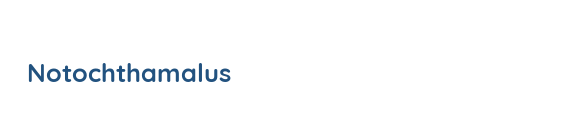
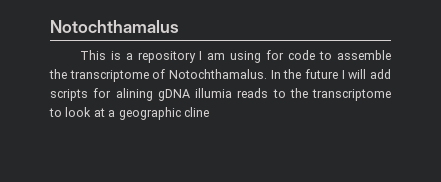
(231, 72) none -> [79,50,392,63] [49,69,392,82] [50,88,391,101] [49,107,209,120] // This is a repository I am using for code to assemble the transcriptome of Notochthamalus. In the future I will add scripts for alining gDNA illumia reads to the transcriptome to look at a geographic cline

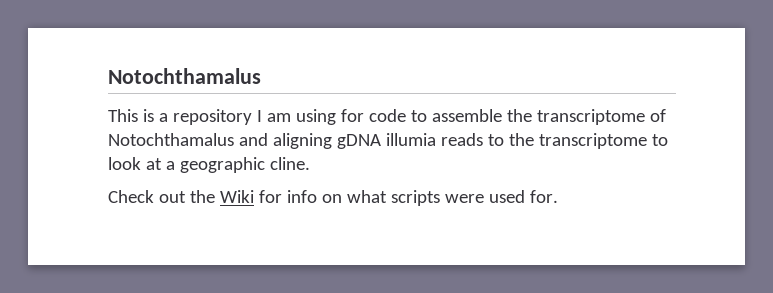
[169,69,392,79] [50,88,153,101] Notochthamalus. In the future I will add scripts for alining -> [108,133,332,149] Notochthamalus and aligning
[183,107,209,117] cline -> [269,157,310,170] [108,190,558,206] cline. // Check out the Wiki for info on what scripts were used for.

